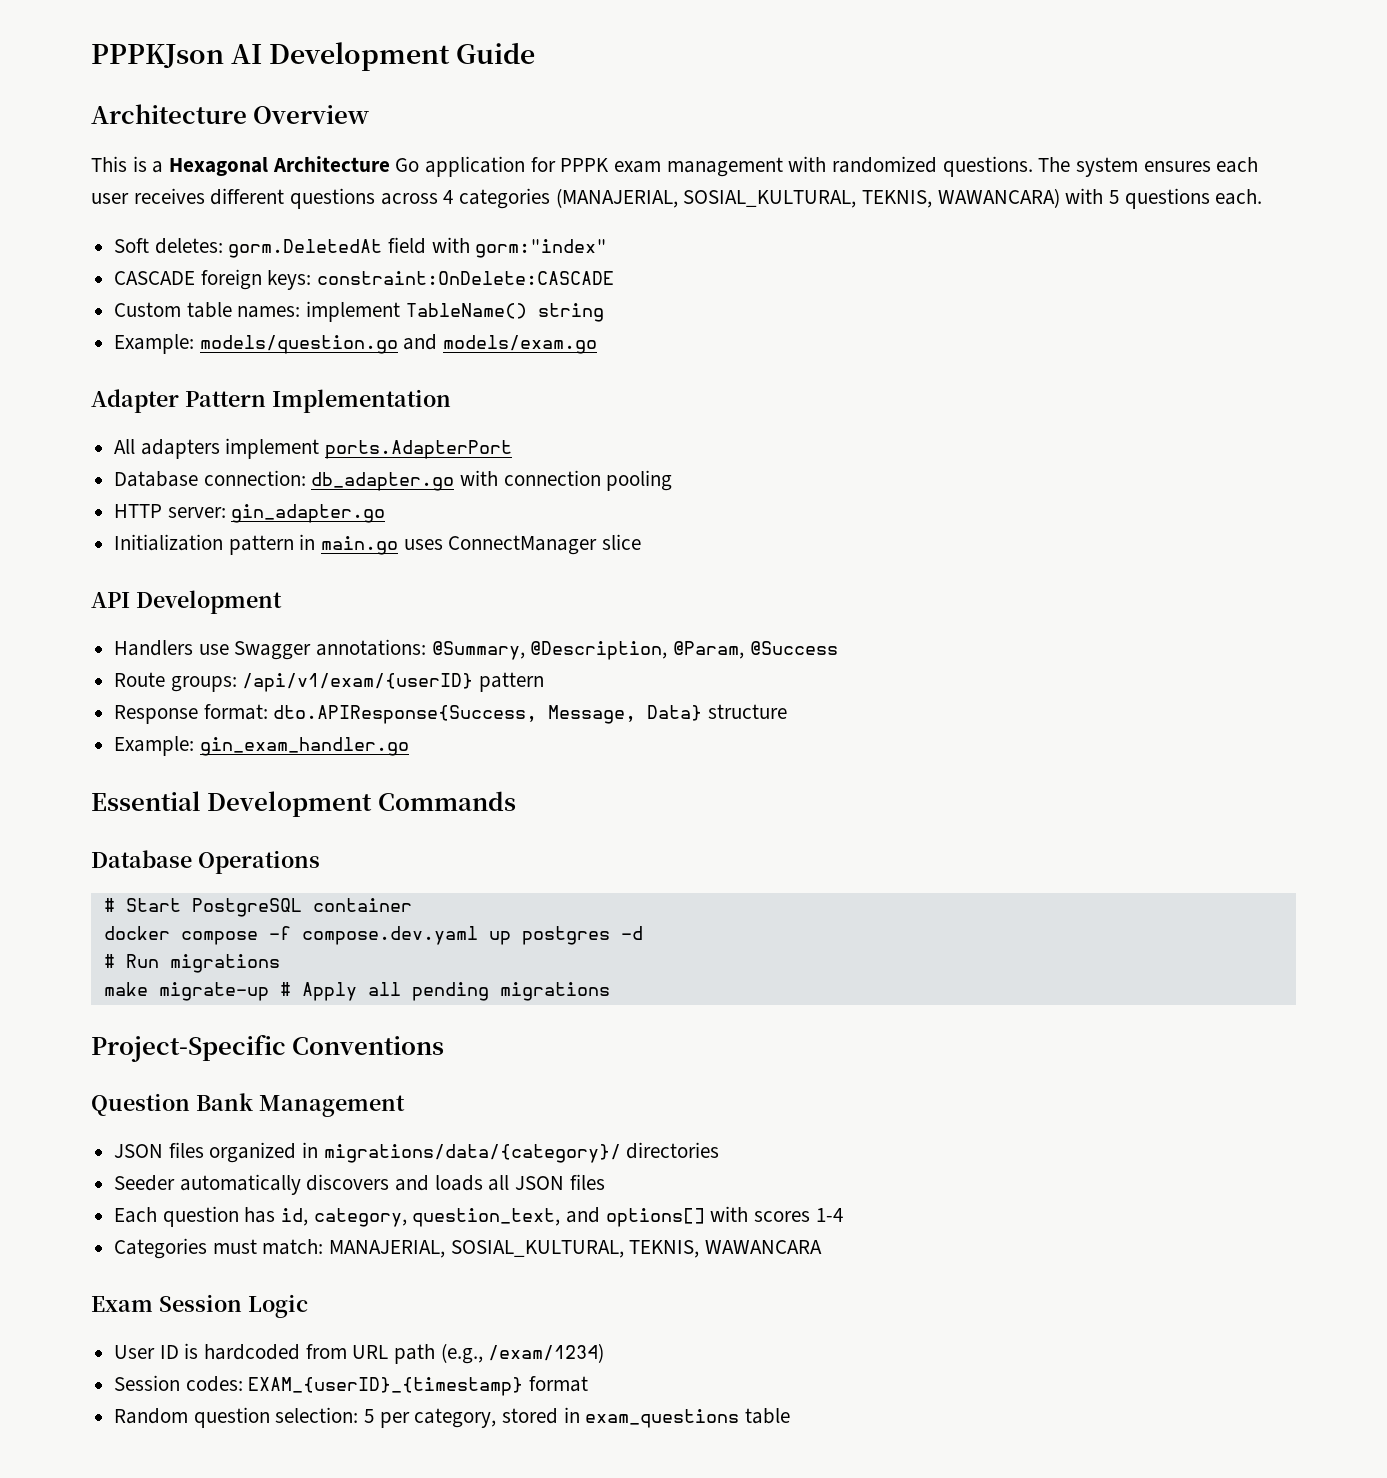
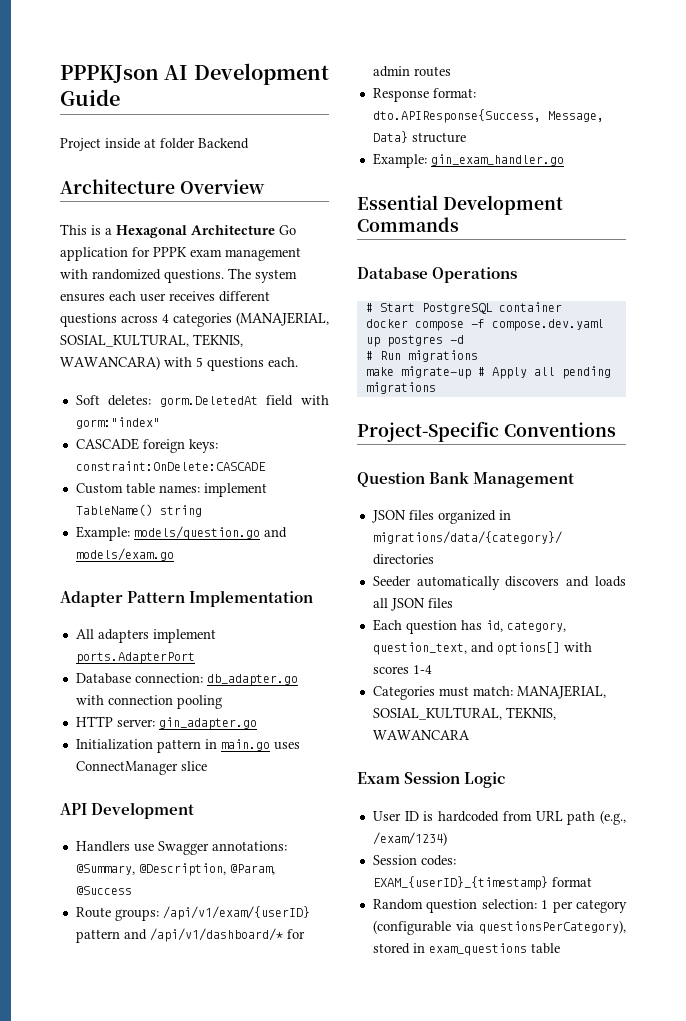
(536, 53) none -> [60,138,249,151] // Project inside at folder Backend
(545, 682) none -> [123,928,305,942] [372,66,451,77] and /api/v1/dashboard/* for admin routes
[364,1408,497,1428] 5 per category, -> [541,899,627,913] [372,920,626,935] 1 per category (configurable via questionsPerCategory),

